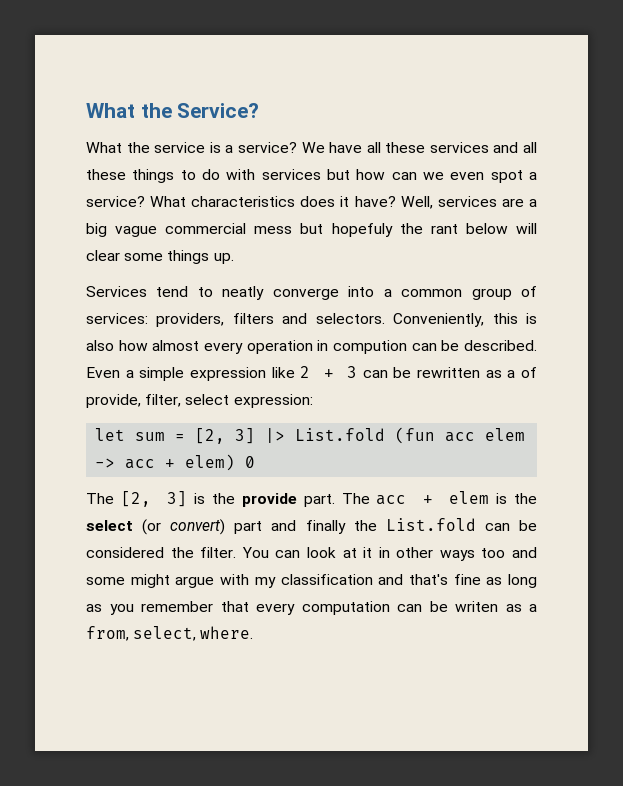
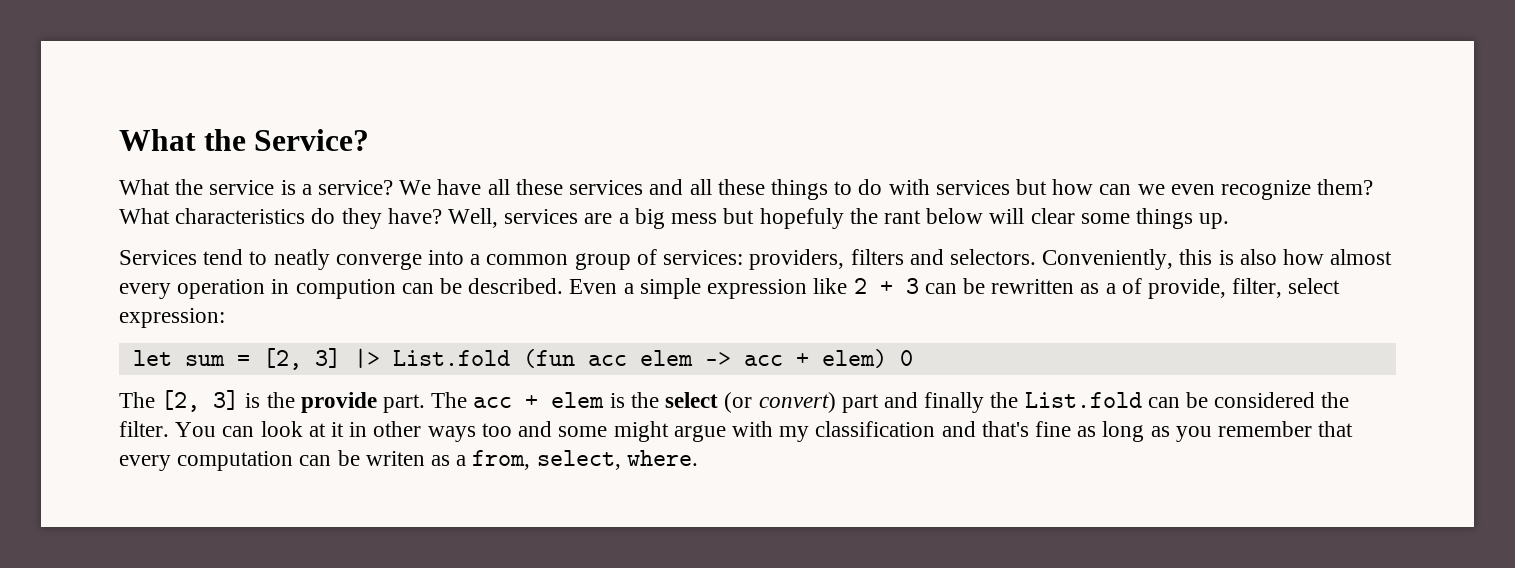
[490,170,537,183] [86,196,350,207] spot a service? What characteristics does it -> [1221,179,1374,200] [119,208,382,229] recognize them? What characteristics do they
[115,223,247,237] vague commercial -> (665, 218) none

